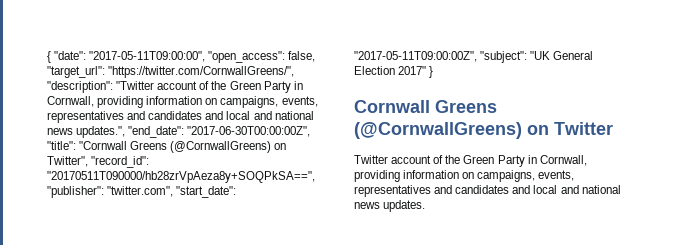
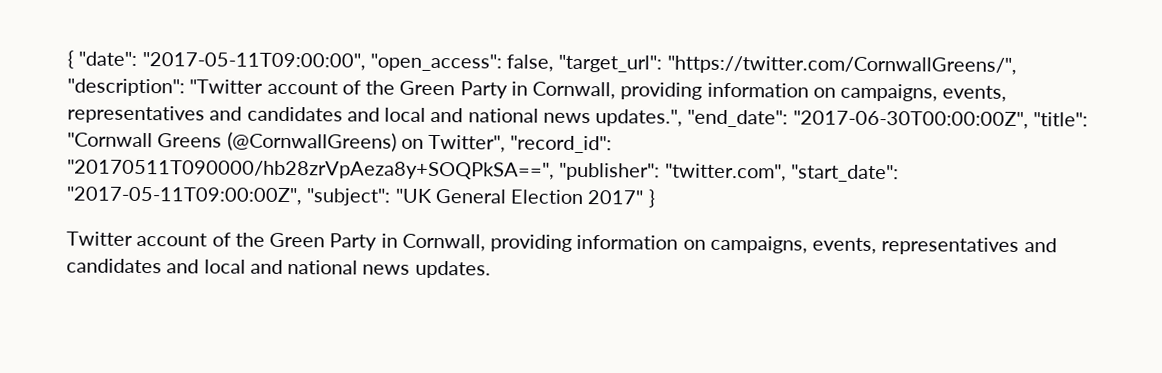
[354,100,497,113] [354,122,613,139] // Cornwall Greens (@CornwallGreens) on Twitter -> (655, 198) none

